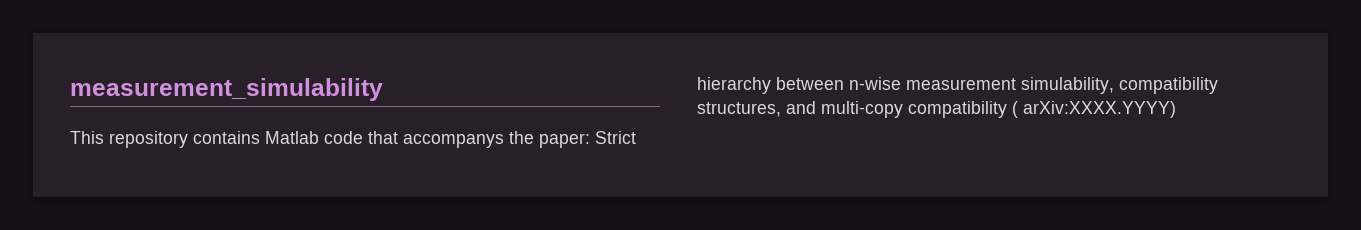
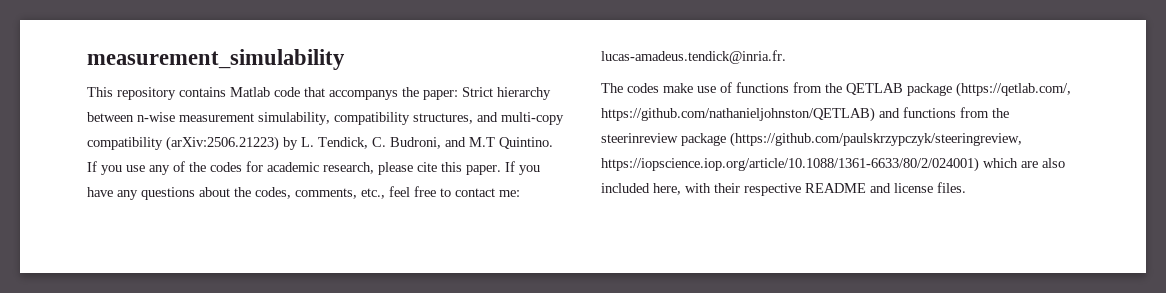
[1012,101,1176,118] ( arXiv:XXXX.YYYY) -> [166,136,553,151] [87,161,540,175] [87,186,520,200] [601,50,786,64] [601,82,1071,97] [601,107,1009,122] [601,132,1022,147] [601,157,1065,172] [601,182,966,196] (arXiv:2506.21223) by L. Tendick, C. Budroni, and M.T Quintino. If you use any of the codes for academic research, please cite this paper. If you have any questions about the codes, comments, etc., feel free to contact me: lucas-amadeus.tendick@inria.fr. // The codes make use of functions from the QETLAB package (https://qetlab.com/, https://github.com/nathanieljohnston/QETLAB) and functions from the steerinreview package (https://github.com/paulskrzypczyk/steeringreview, https://iopscience.iop.org/article/10.1088/1361-6633/80/2/024001) which are also included here, with their respective README and license files.

